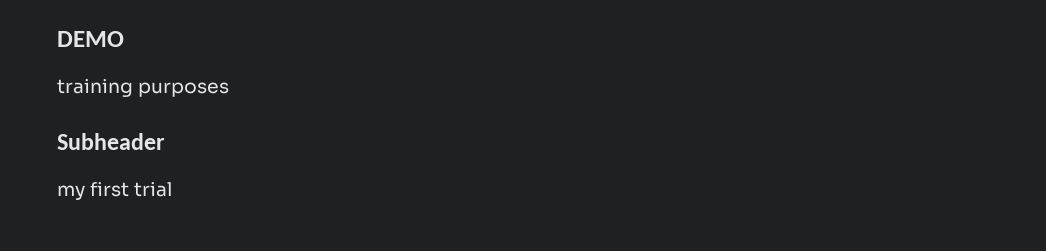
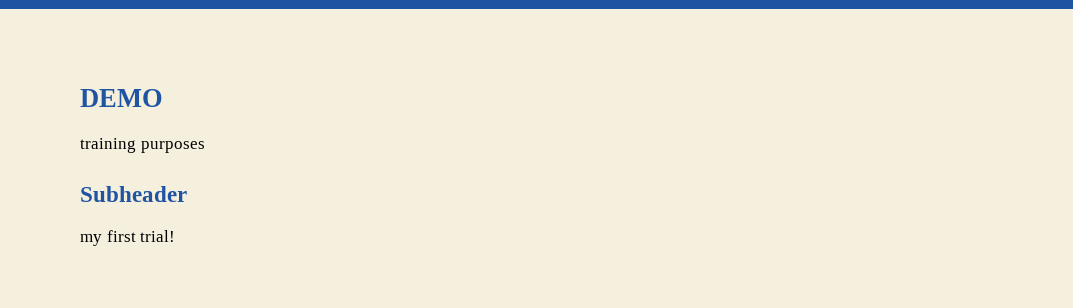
[134,181,173,197] trial -> [140,230,176,242] trial!

